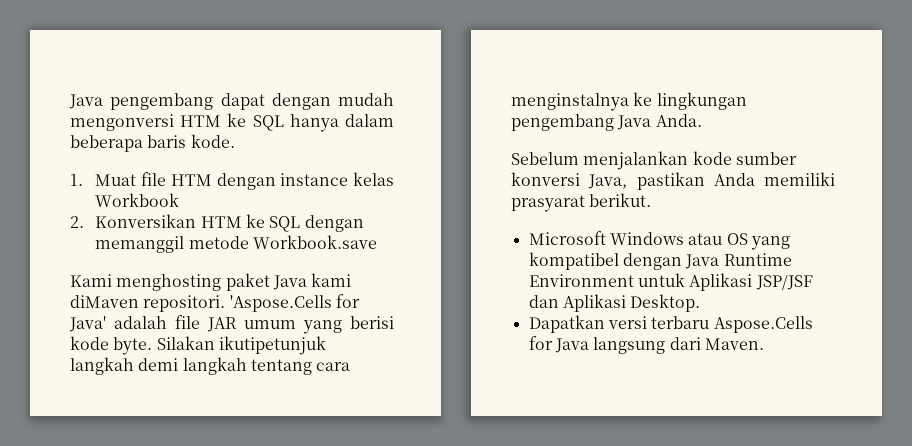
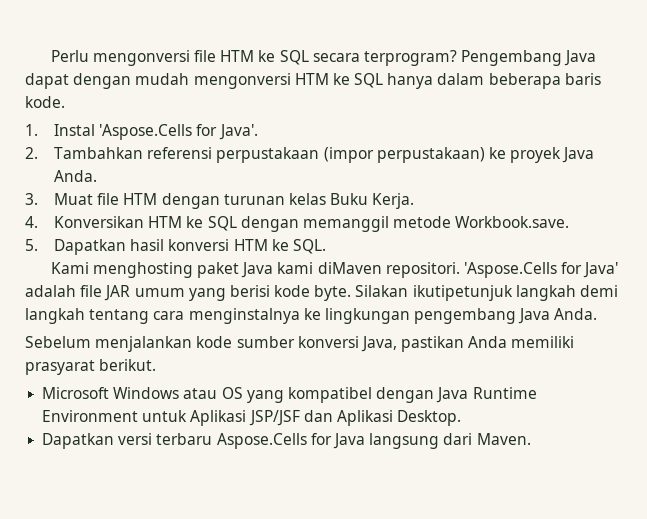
[69,93,214,110] Java pengembang -> [50,50,597,66] Perlu mengonversi file HTM ke SQL secara terprogram? Pengembang Java
[95,172,394,190] [95,193,180,207] [70,216,84,228] Muat file HTM dengan instance kelas Workbook // 2. -> [54,124,258,140] [25,147,595,163] [54,170,98,182] [25,193,415,209] [25,216,38,228] Instal 'Aspose.Cells for Java'. // 2. Tambahkan referensi perpustakaan (impor perpustakaan) ke proyek Java Anda. // 3. Muat file HTM dengan turunan kelas Buku Kerja. // 4.
[252,235,377,249] Workbook.save -> [455,216,570,228] [25,239,326,255] Workbook.save. // 5. Dapatkan hasil konversi HTM ke SQL.

